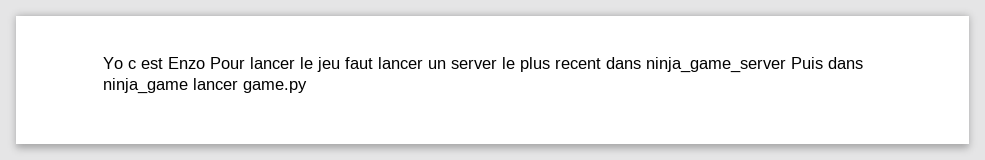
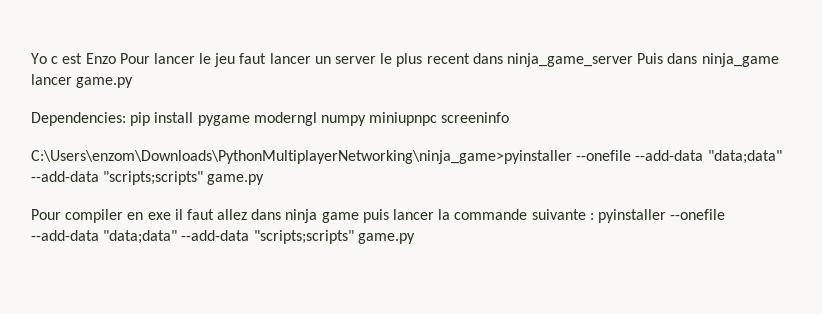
(307, 87) none -> [31,112,510,126] [31,150,782,164] [31,171,265,185] [31,209,726,223] [31,230,415,244] // Dependencies: pip install pygame moderngl numpy miniupnpc screeninfo // C:\Users\enzom\Downloads\PythonMultiplayerNetworking\ninja_game>pyinstaller --onefile --add-data "data;data" --add-data "scripts;scripts" game.py // Pour compiler en exe il faut allez dans ninja game puis lancer la commande suivante : pyinstaller --onefile --add-data "data;data" --add-data "scripts;scripts" game.py

